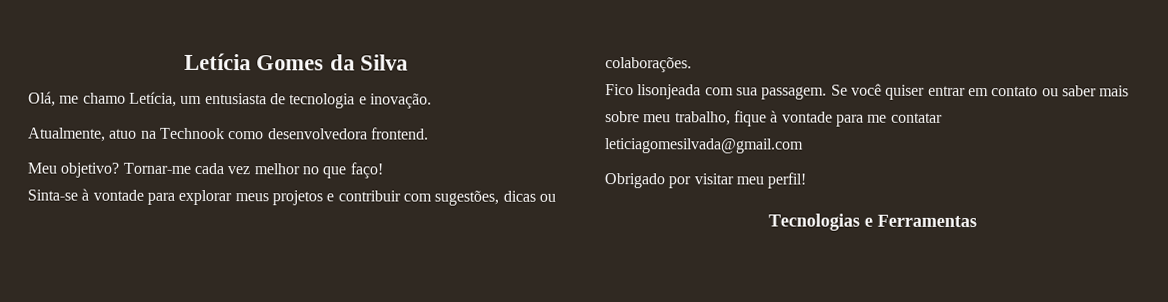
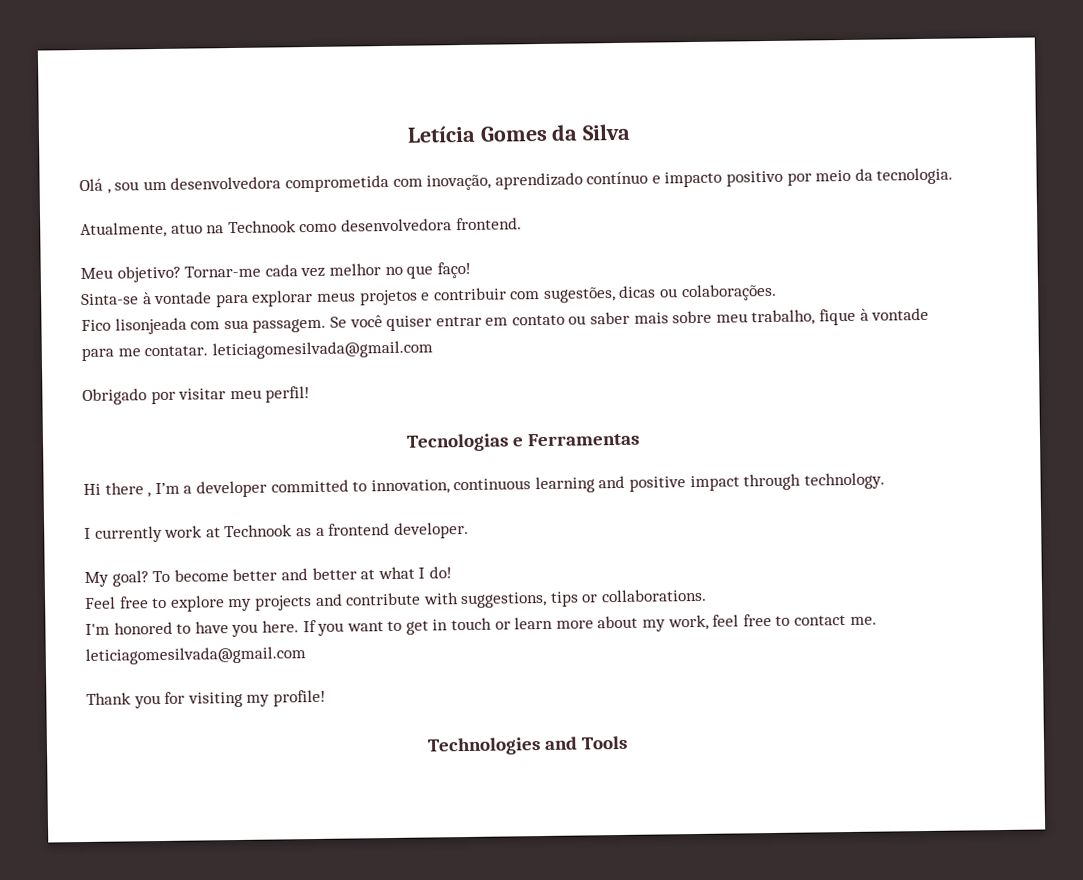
[28,91,432,109] Olá, me chamo Letícia, um entusiasta de tecnologia e inovação. -> [79,167,954,194] Olá , sou um desenvolvedora comprometida com inovação, aprendizado contínuo e impacto positivo por meio da tecnologia.
[890,112,943,123] contatar -> [144,345,209,357] contatar.
(977, 221) none -> [83,472,885,498] [84,521,469,543] [84,566,452,587] [85,588,708,612] [85,614,877,638] [85,646,306,665] [86,689,326,709] [426,735,628,756] // Hi there , I’m a developer committed to innovation, continuous learning and positive impact through technology. // I currently work at Technook as a frontend developer. // My goal? To become better and better at what I do! // Feel free to explore my projects and contribute with suggestions, tips or collaborations. // I'm honored to have you here. If you want to get in touch or learn more about my work, feel free to contact me. leticiagomesilvada@gmail.com // Thank you for visiting my profile! // Technologies and Tools

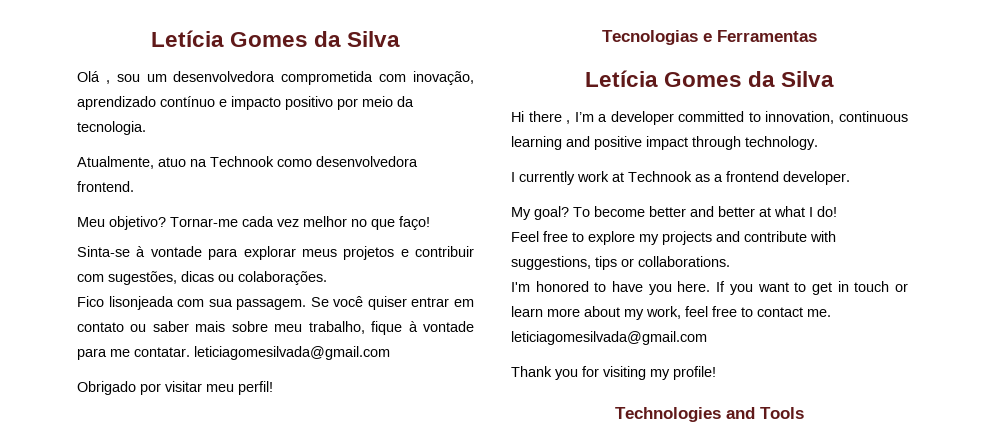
(640, 439) none -> [584,70,835,87] // Letícia Gomes da Silva

